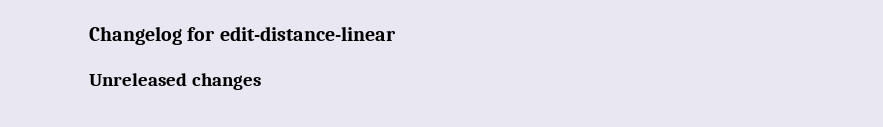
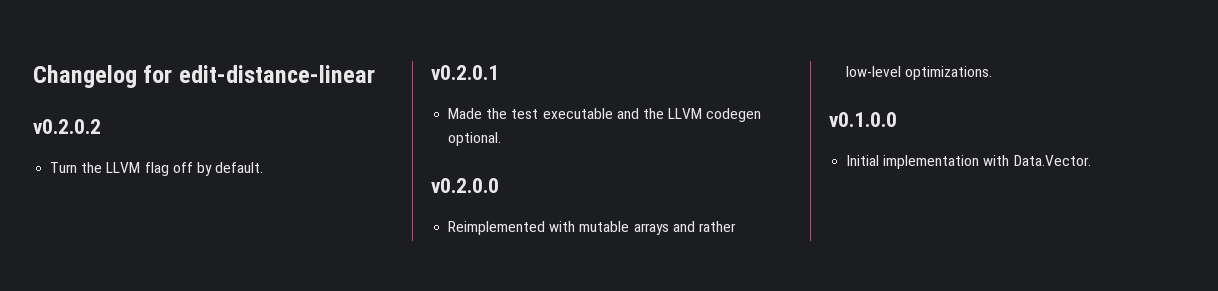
[89,73,261,90] Unreleased changes -> [33,119,101,134] [50,162,264,176] [431,65,499,80] [448,108,762,122] [448,132,502,146] [431,178,499,193] [448,221,736,235] [846,66,993,80] [829,112,897,127] [846,155,1091,169] v0.2.0.2 // Turn the LLVM flag off by default. // v0.2.0.1 // Made the test executable and the LLVM codegen optional. // v0.2.0.0 // Reimplemented with mutable arrays and rather low-level optimizations. // v0.1.0.0 // Initial implementation with Data.Vector.

